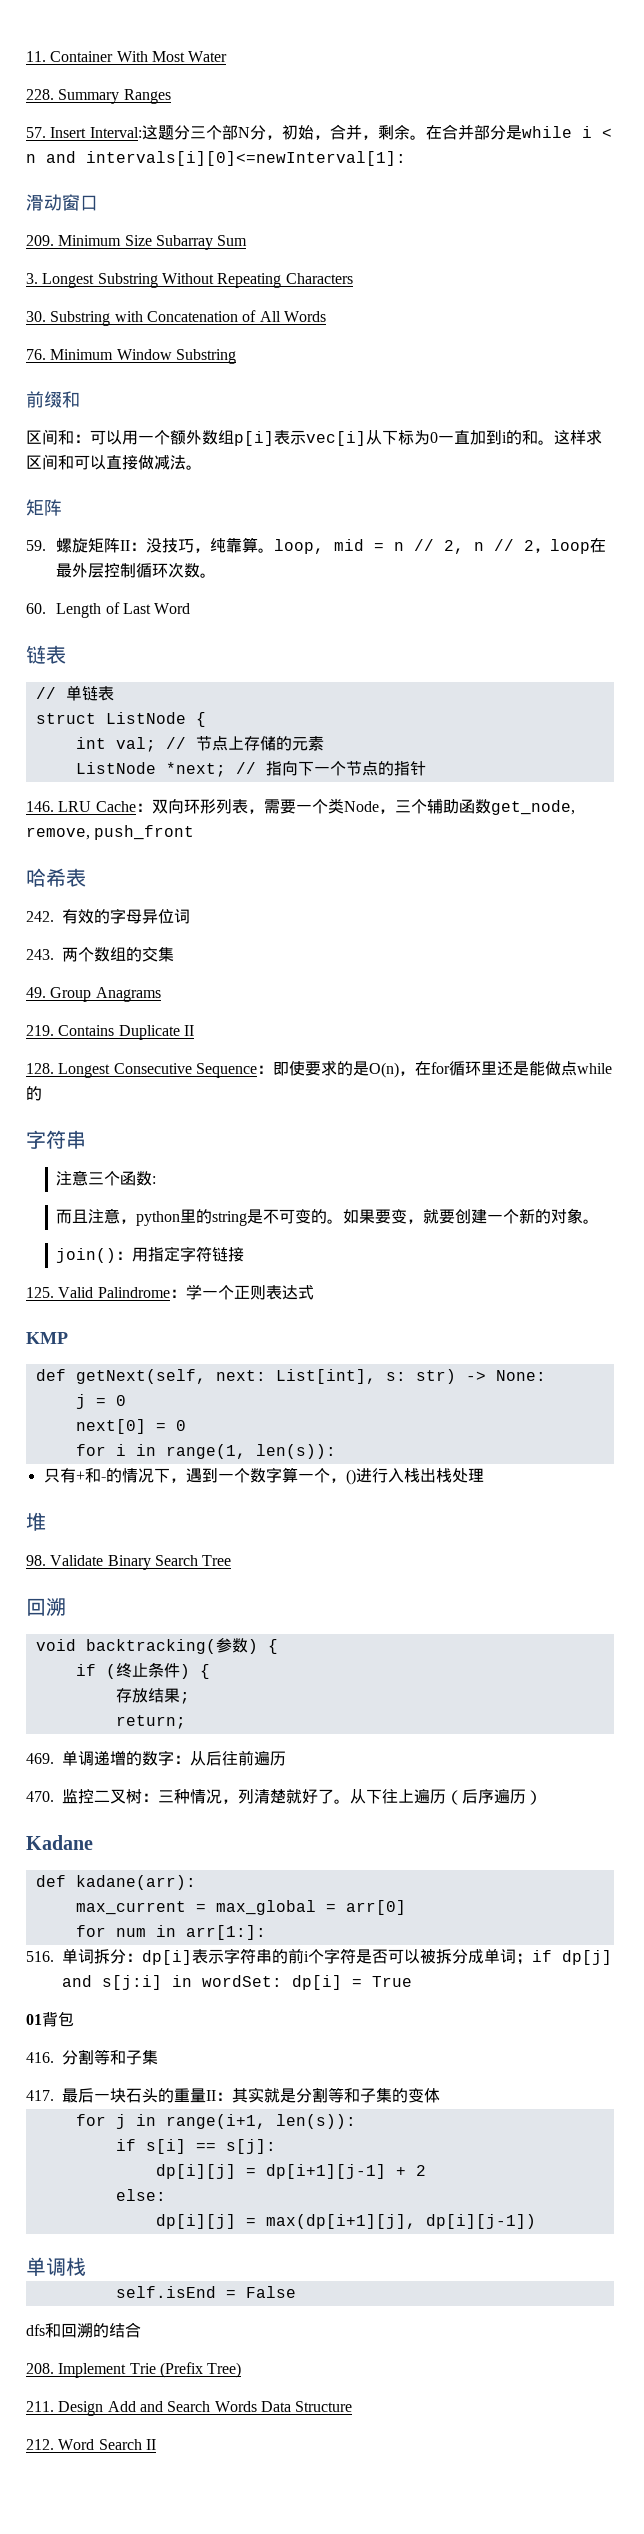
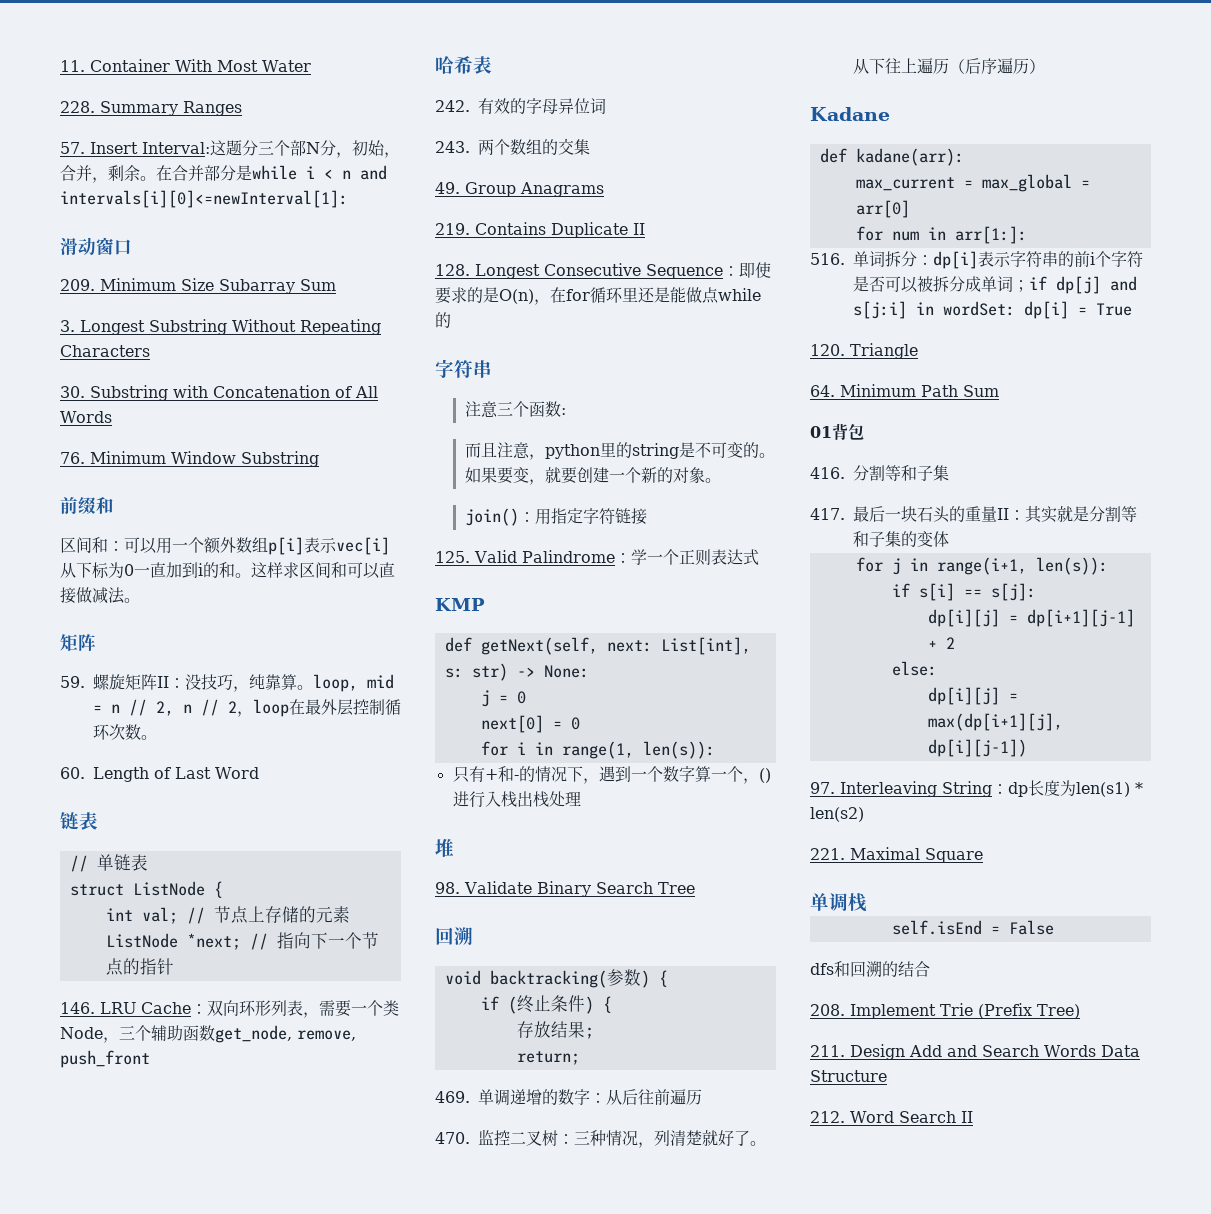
(412, 1981) none -> [810,343,918,359] [810,384,999,397] // 120. Triangle // 64. Minimum Path Sum
(536, 2221) none -> [810,780,1143,797] [810,807,864,822] [810,847,983,863] // 97. Interleaving String：dp长度为len(s1) * len(s2) // 221. Maximal Square

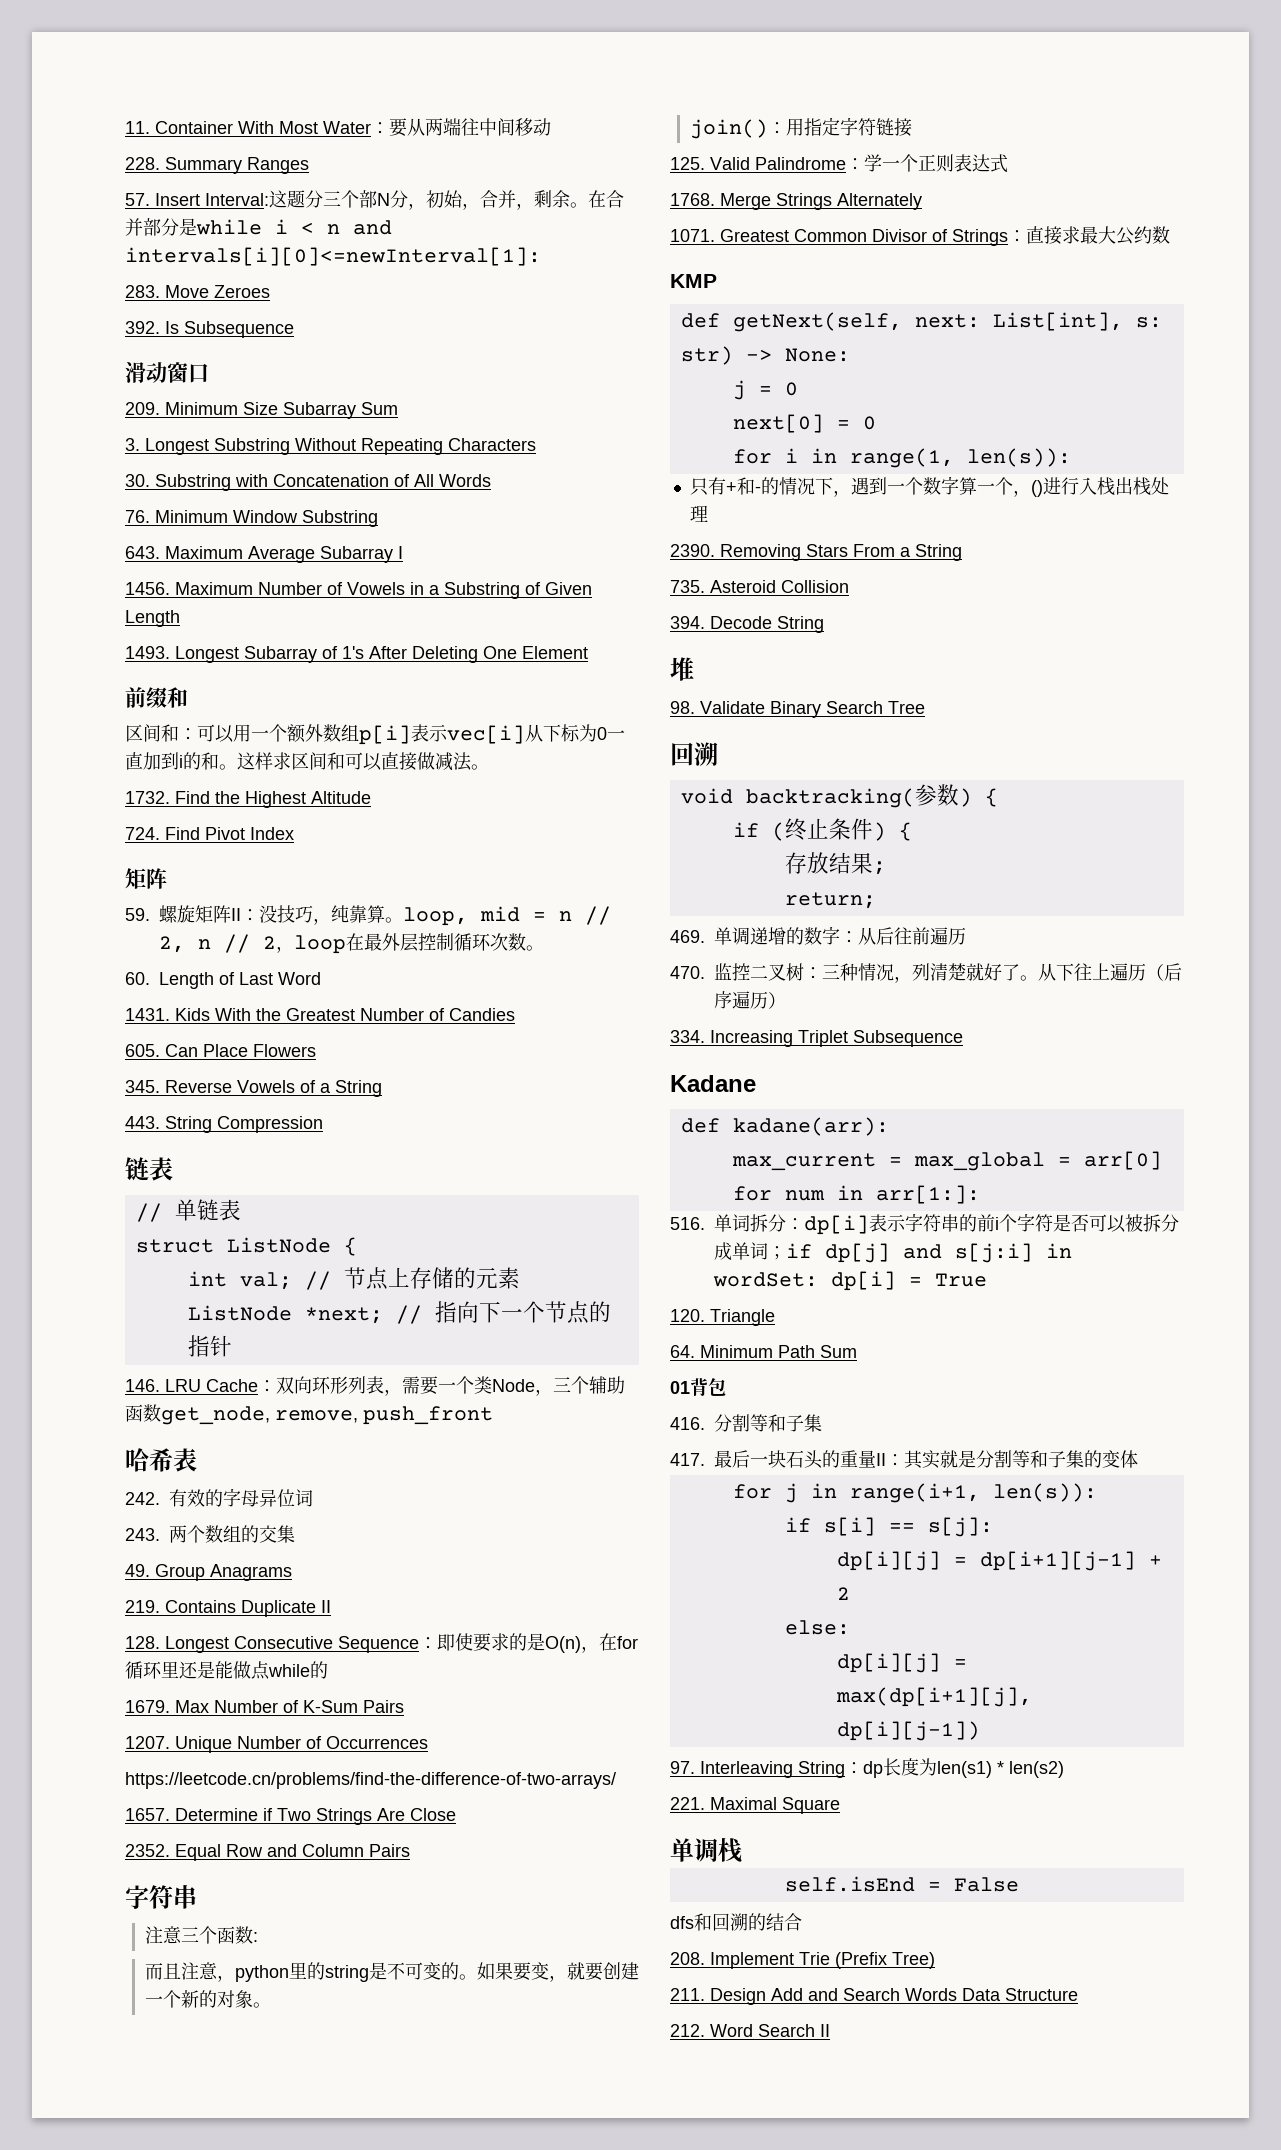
(311, 66) none -> [371,118,551,137] ：要从两端往中间移动
(348, 199) none -> [125,285,270,298] [125,321,294,338] // 283. Move Zeroes // 392. Is Subsequence
(319, 459) none -> [125,546,403,563] [125,582,592,599] [125,610,180,627] [125,646,588,663] // 643. Maximum Average Subarray I // 1456. Maximum Number of Vowels in a Substring of Given Length // 1493. Longest Subarray of 1's After Deleting One Element
(140, 600) none -> [125,791,371,808] [125,827,294,840] // 1732. Find the Highest Altitude // 724. Find Pivot Index
(259, 773) none -> [125,1008,515,1021] [125,1044,316,1057] [125,1080,382,1097] [125,1116,323,1133] // 1431. Kids With the Greatest Number of Candies // 605. Can Place Flowers // 345. Reverse Vowels of a String // 443. String Compression
(451, 320) none -> [125,1700,404,1713] [125,1736,428,1753] [125,1772,616,1789] [125,1808,456,1825] [125,1844,410,1861] // 1679. Max Number of K-Sum Pairs // 1207. Unique Number of Occurrences // https://leetcode.cn/problems/find-the-difference-of-two-arrays/ // 1657. Determine if Two Strings Are Close // 2352. Equal Row and Column Pairs
(759, 557) none -> [670,193,922,210] [670,226,1170,246] // 1768. Merge Strings Alternately // 1071. Greatest Common Divisor of Strings：直接求最大公约数
(581, 798) none -> [670,544,962,561] [670,580,849,593] [670,616,824,633] // 2390. Removing Stars From a String // 735. Asteroid Collision // 394. Decode String
(1045, 66) none -> [670,1030,963,1047] // 334. Increasing Triplet Subsequence

